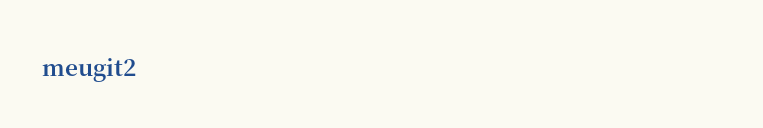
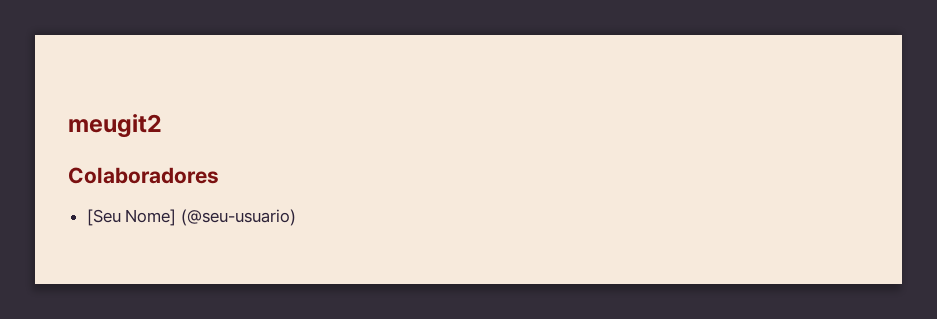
(136, 70) none -> [68,167,219,184] [86,209,296,226] // Colaboradores // [Seu Nome] (@seu-usuario)

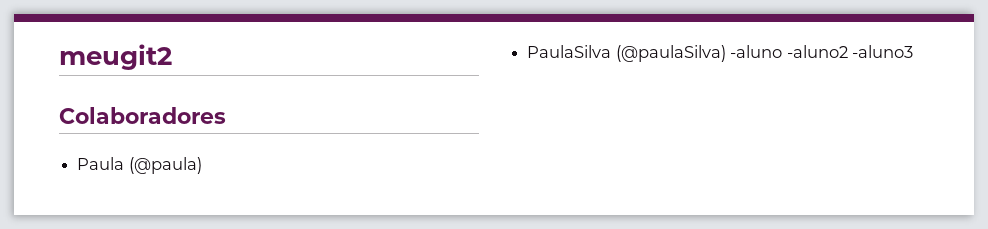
[86,209,296,226] [Seu Nome] (@seu-usuario) -> [77,157,202,174] [527,45,913,62] Paula (@paula) // PaulaSilva (@paulaSilva) -aluno -aluno2 -aluno3

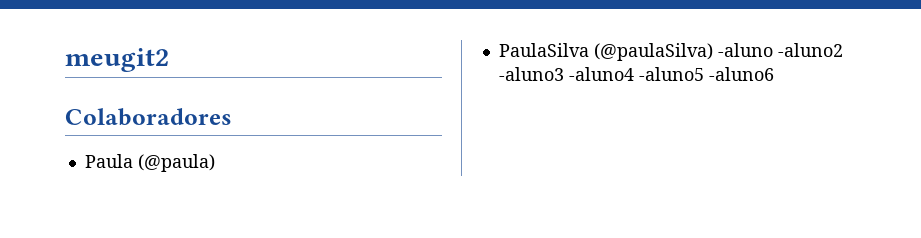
(913, 51) none -> [568,67,774,81] -aluno4 -aluno5 -aluno6

